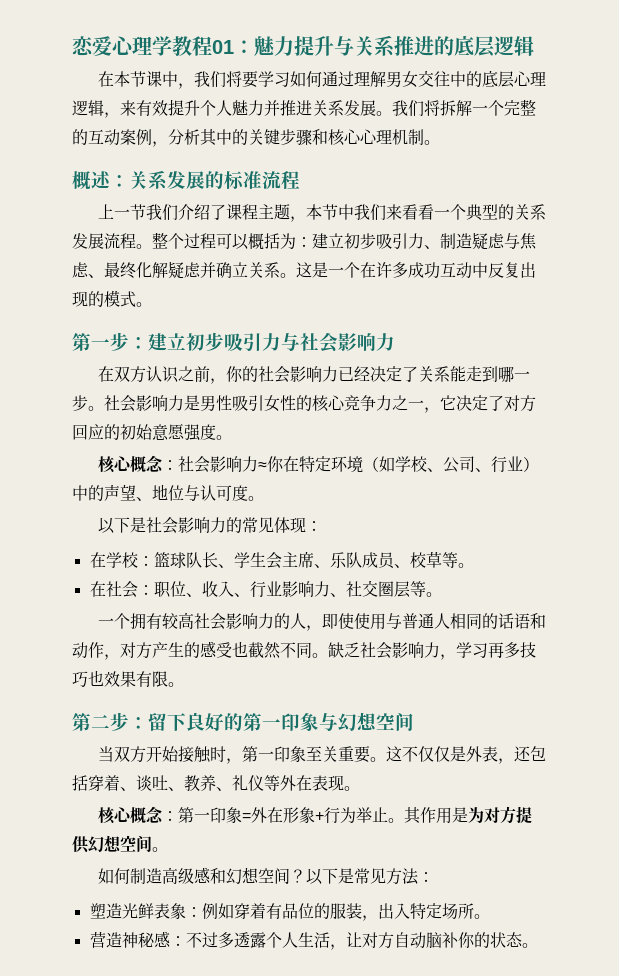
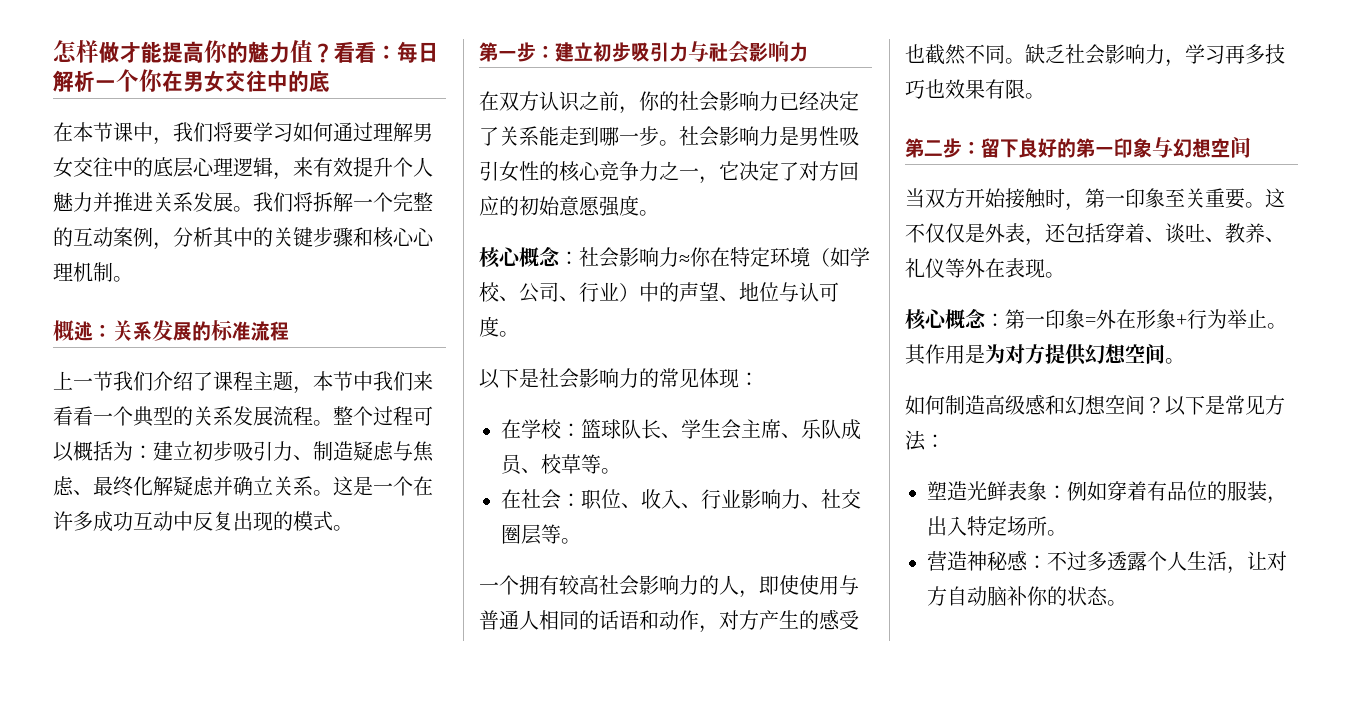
[72,35,534,57] 恋爱心理学教程01：魅力提升与关系推进的底层逻辑 -> [53,40,439,64] [53,69,330,92] 怎样做才能提高你的魅力值？看看：每日解析一个你在男女交往中的底

